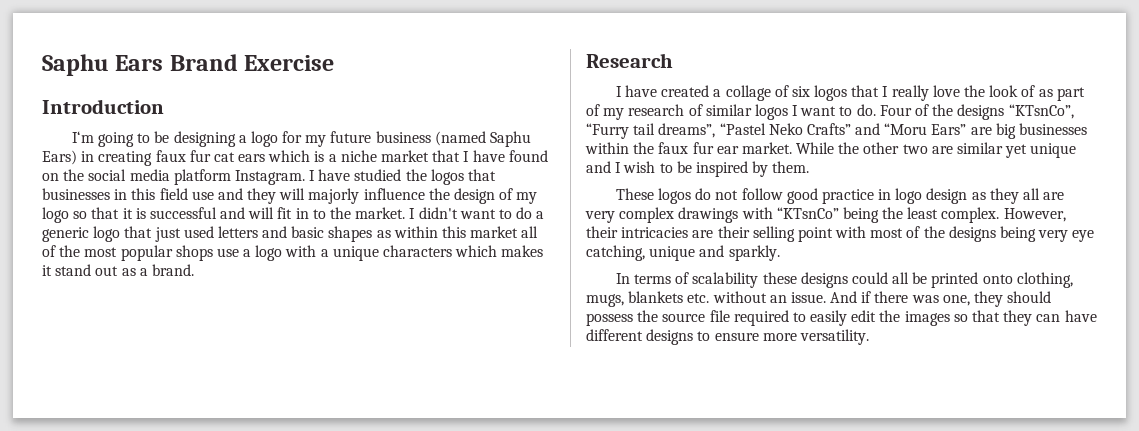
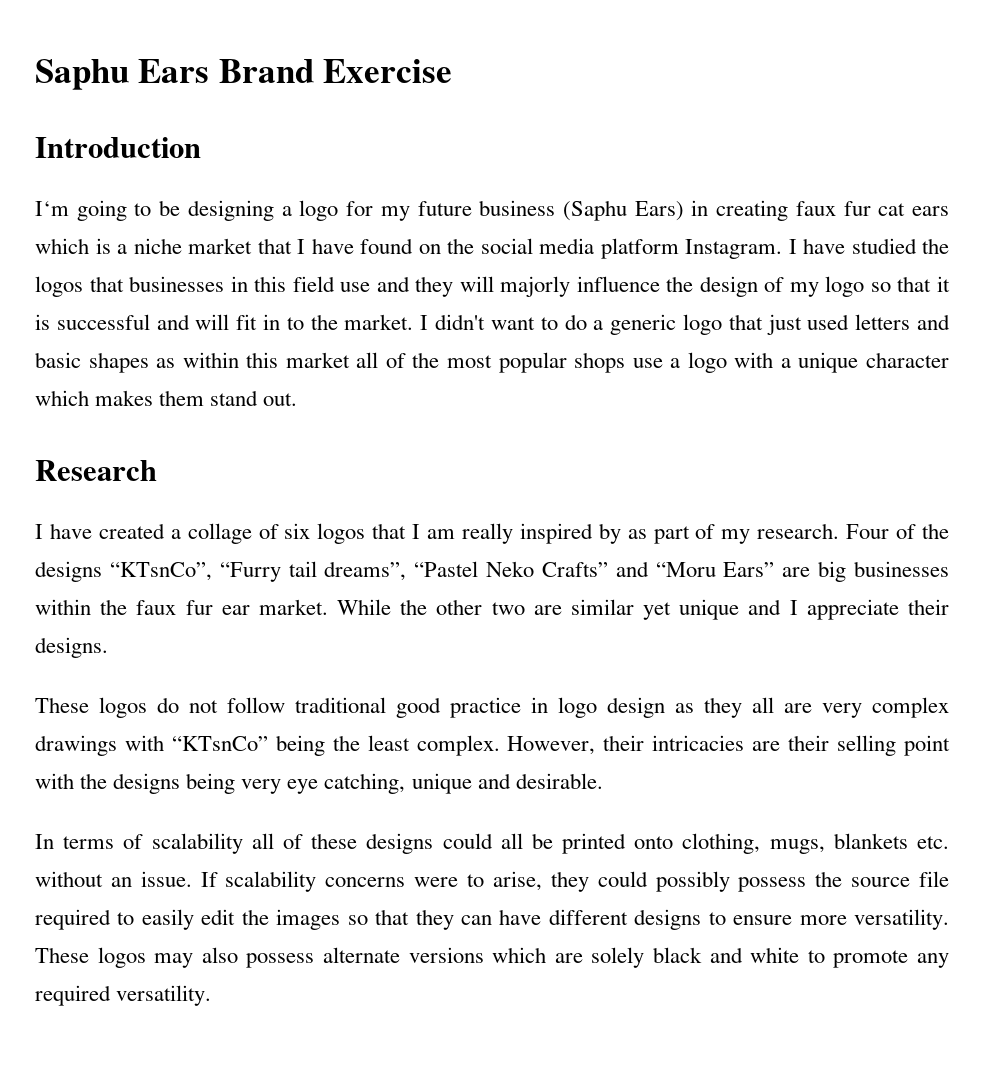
[434,131,531,147] (named Saphu -> [562,200,627,221] (Saphu
[383,245,453,257] characters -> [865,352,949,368] character
[42,264,194,276] it stand out as a brand. -> [159,390,298,406] them stand out.
[891,85,1085,101] [586,104,876,120] really love the look of as part of my research of similar logos I want to do. -> [427,523,840,544] am really inspired by as part of my research.
[623,161,810,177] wish to be inspired by them. -> [806,599,949,620] [35,637,108,658] appreciate their designs.
(783, 194) none -> [295,697,386,713] traditional
[870,226,921,238] most of -> (74, 781) none
[728,245,780,261] sparkly. -> [515,773,603,789] desirable.
(759, 280) none -> [251,833,303,849] all of
[830,291,1052,307] And if there was one, they should -> [200,871,730,892] If scalability concerns were to arise, they could possibly
(869, 337) none -> [35,947,950,968] [35,985,212,1006] These logos may also possess alternate versions which are solely black and white to promote any required versatility.

